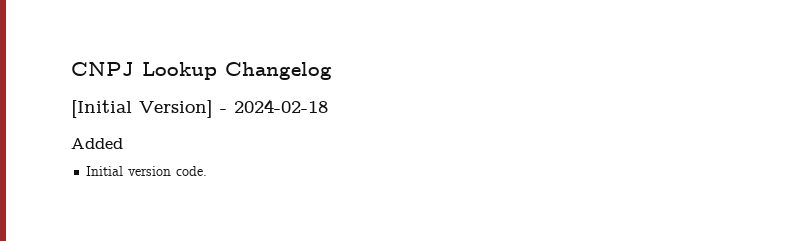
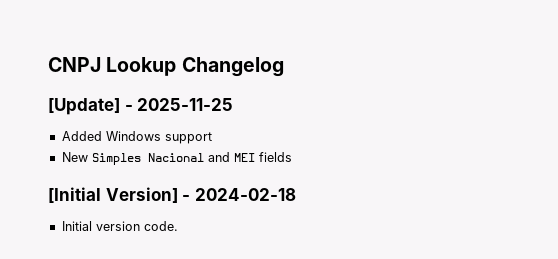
(332, 71) none -> [48,98,234,115] [61,131,212,144] [61,152,292,165] // [Update] - 2025-11-25 // Added Windows support // New Simples Nacional and MEI fields
[71,138,123,149] // Added -> (296, 194) none

